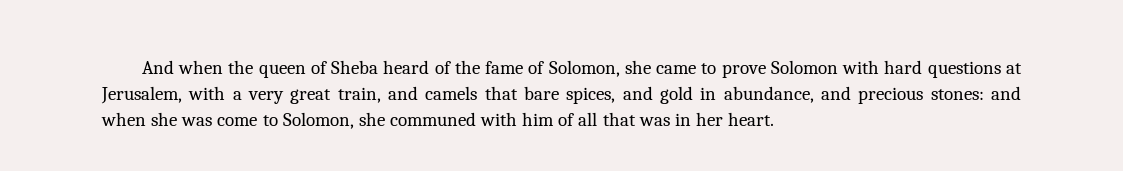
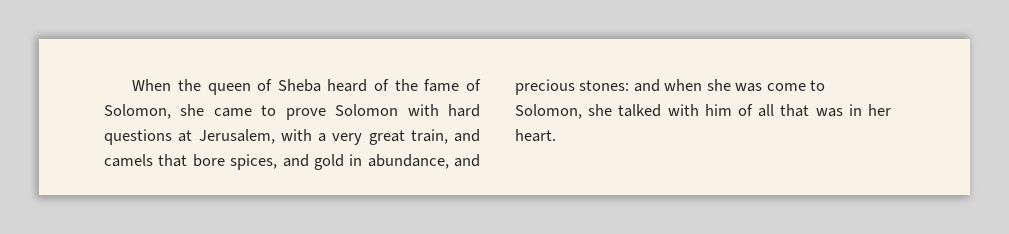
[141,60,224,74] And when -> [132,79,172,91] When
[524,86,559,100] bare -> [192,154,225,167] bore
[389,112,476,126] communed -> [618,104,662,117] talked

